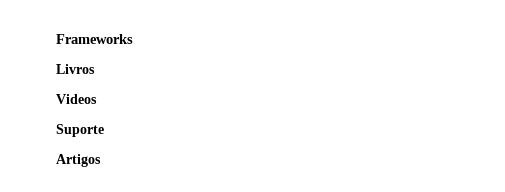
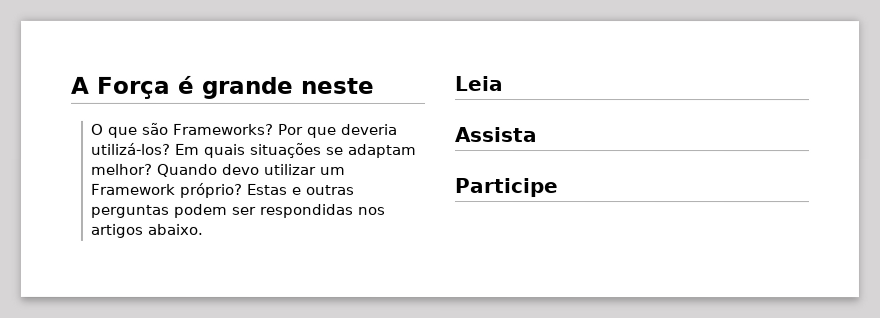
[56,34,133,44] [56,64,95,74] [56,94,97,104] [56,124,104,137] [56,154,101,167] Frameworks // Livros // Videos // Suporte // Artigos -> [71,75,375,99] [90,122,398,138] [90,142,417,158] [89,163,345,177] [89,182,354,198] [89,203,385,218] [89,223,203,238] [455,76,504,92] [455,127,538,143] [454,178,558,198] A Força é grande neste // O que são Frameworks? Por que deveria utilizá-los? Em quais situações se adaptam melhor? Quando devo utilizar um Framework próprio? Estas e outras perguntas podem ser respondidas nos artigos abaixo. // Leia // Assista // Participe

